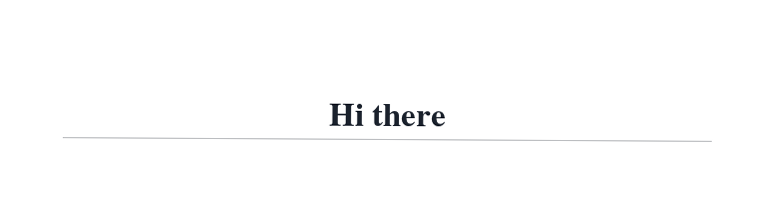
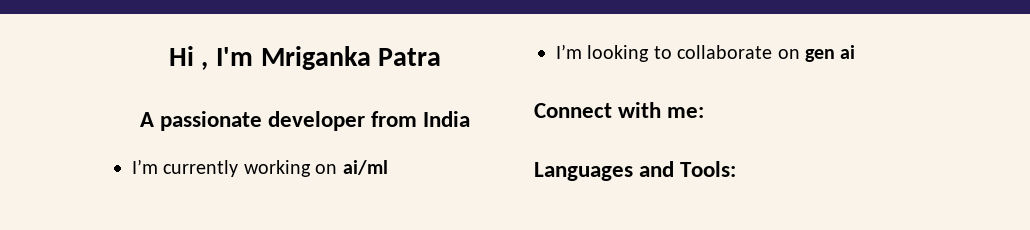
[371,103,448,127] there -> [201,46,442,70] [139,111,471,131] [132,159,388,177] [556,44,856,62] [534,102,705,118] [534,161,737,181] , I'm Mriganka Patra // A passionate developer from India // I’m currently working on ai/ml // I’m looking to collaborate on gen ai // Connect with me: // Languages and Tools:

